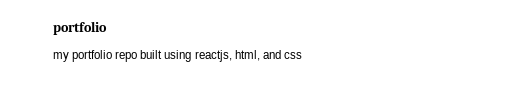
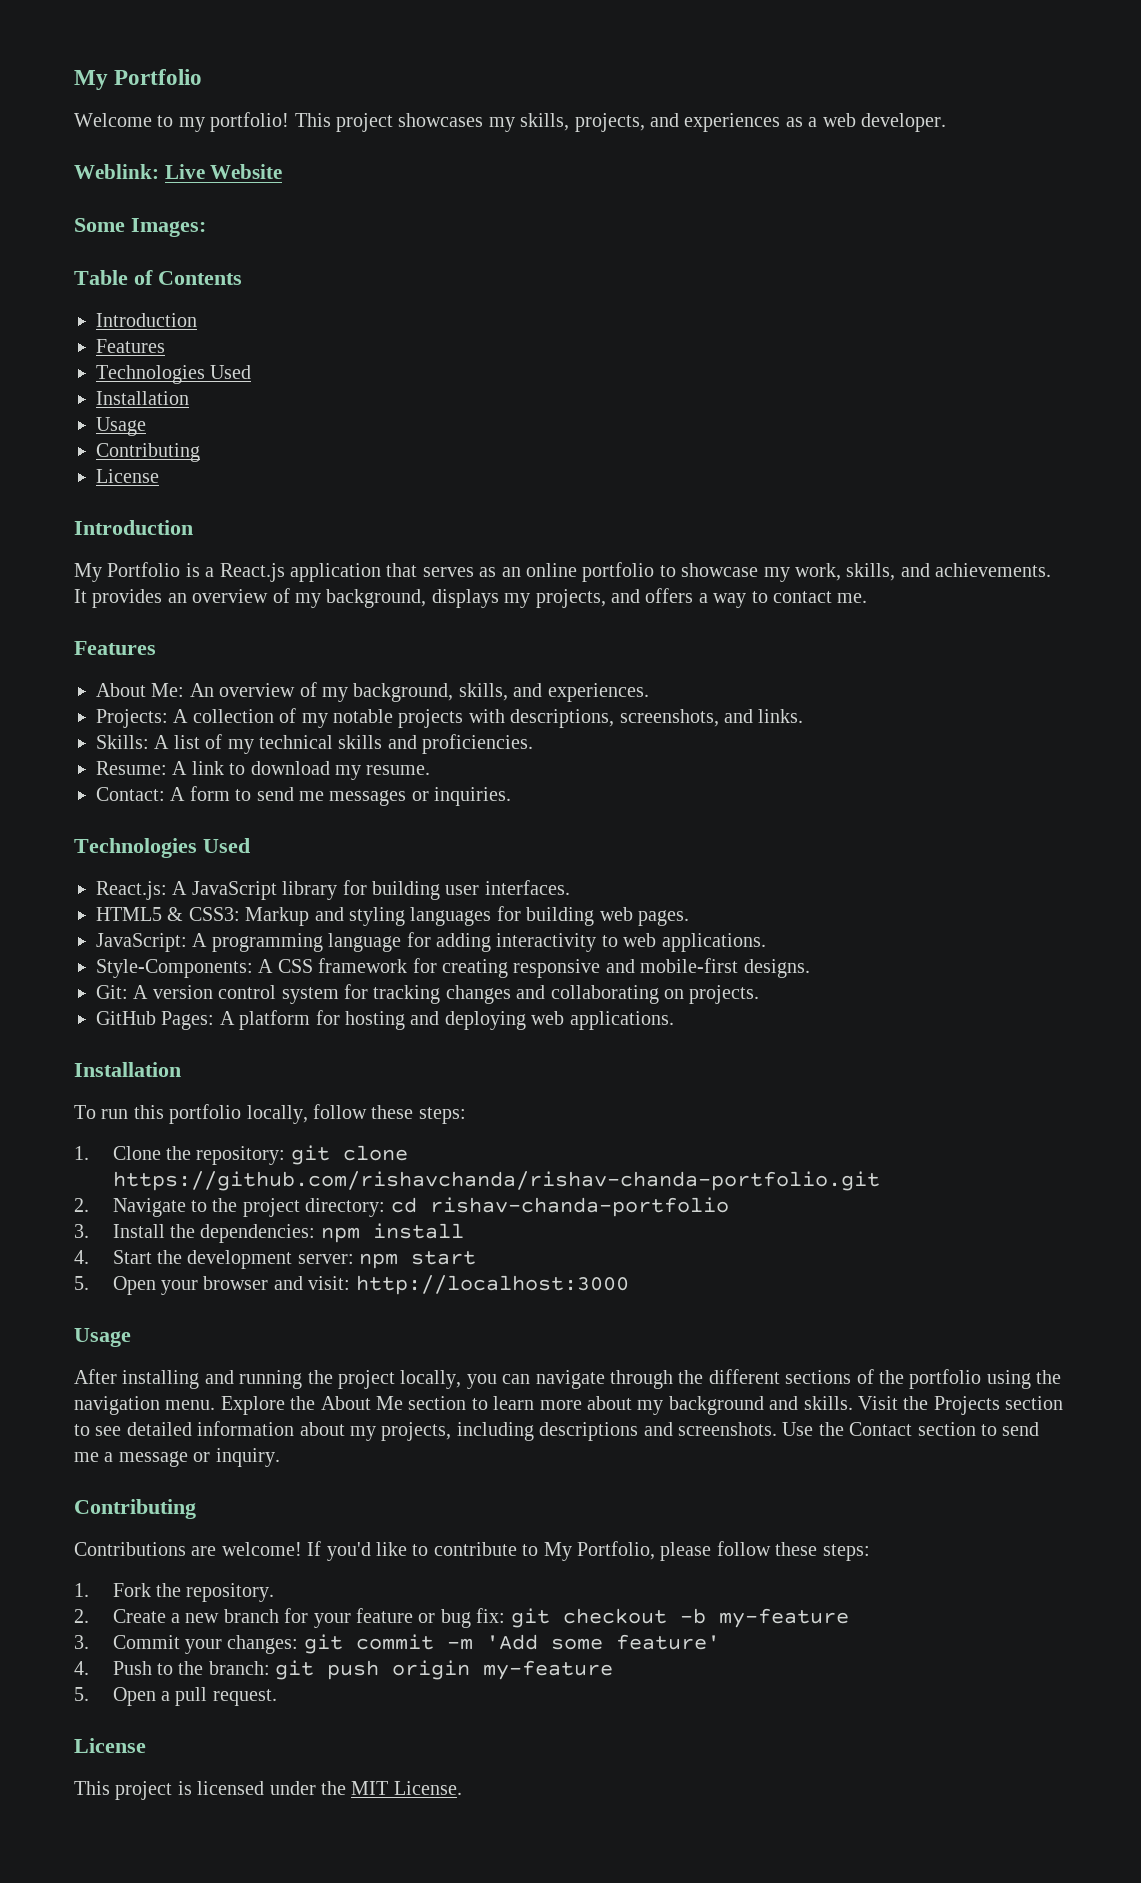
[53,21,107,35] [53,50,302,62] portfolio // my portfolio repo built using reactjs, html, and css -> [74,69,203,90] [74,112,946,132] [74,164,283,179] [74,218,206,237] [74,270,242,285] [96,313,197,327] [96,339,165,353] [96,365,252,384] [96,391,189,405] [96,417,146,436] [96,443,200,462] [96,469,159,483] [74,520,193,535] [74,562,1052,582] [74,588,868,608] [74,641,156,655] [96,682,649,702] [96,708,804,728] [96,734,534,754] [96,761,431,780] [96,786,512,806] [74,838,250,858] [96,880,570,900] [96,906,689,926] [96,932,766,952] [96,958,810,978] [96,984,760,1004] [96,1010,674,1030] [74,1062,181,1077] [74,1104,466,1124] [74,1145,408,1165] [112,1171,880,1191] [74,1197,729,1217] [74,1223,464,1243] [74,1250,477,1269] [74,1275,629,1295] [74,1328,131,1347] [74,1369,1062,1389] [74,1396,1064,1415] [74,1421,1040,1441] [74,1448,280,1467] [74,1499,196,1519] [74,1541,870,1561] [74,1583,275,1602] [74,1608,849,1628] [74,1634,720,1654] [74,1660,614,1680] [74,1687,277,1706] [74,1738,146,1753] [74,1781,462,1800] My Portfolio // Welcome to my portfolio! This project showcases my skills, projects, and experiences as a web developer. // Weblink: Live Website // Some Images: // Table of Contents // Introduction // Features // Technologies Used // Installation // Usage // Contributing // License // Introduction // My Portfolio is a React.js application that serves as an online portfolio to showcase my work, skills, and achievements. It provides an overview of my background, displays my projects, and offers a way to contact me. // Features // About Me: An overview of my background, skills, and experiences. // Projects: A collection of my notable projects with descriptions, screenshots, and links. // Skills: A list of my technical skills and proficiencies. // Resume: A link to download my resume. // Contact: A form to send me messages or inquiries. // Technologies Used // React.js: A JavaScript library for building user interfaces. // HTML5 & CSS3: Markup and styling languages for building web pages. // JavaScript: A programming language for adding interactivity to web applications. // Style-Components: A CSS framework for creating responsive and mobile-first designs. // Git: A version control system for tracking changes and collaborating on projects. // GitHub Pages: A platform for hosting and deploying web applications. // Installation // To run this portfolio locally, follow these steps: // 1. Clone the repository: git clone https://github.com/rishavchanda/rishav-chanda-portfolio.git // 2. Navigate to the project directory: cd rishav-chanda-portfolio // 3. Install the dependencies: npm install // 4. Start the development server: npm start // 5. Open your browser and visit: http://localhost:3000 // Usage // After installing and running the project locally, you can navigate through the different sections of the portfolio using the navigation menu. Explore the About Me section to learn more about my background and skills. Visit the Projects section to see detailed information about my projects, including descriptions and screenshots. Use the Contact section to send me a message or inquiry. // Contributing // Contributions are welcome! If you'd like to contribute to My Portfolio, please follow these steps: // 1. Fork the repository. // 2. Create a new branch for your feature or bug fix: git checkout -b my-feature // 3. Commit your changes: git commit -m 'Add some feature' // 4. Push to the branch: git push origin my-feature // 5. Open a pull request. // License // This project is licensed under the MIT License.

